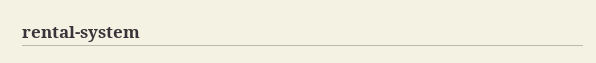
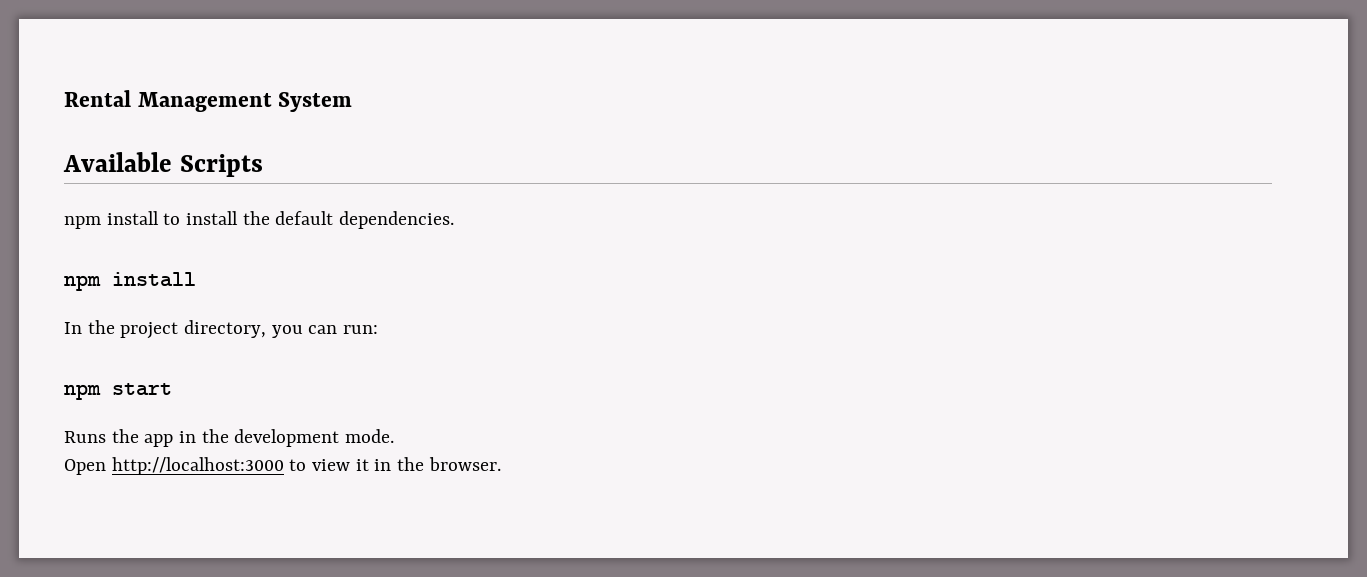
[22,26,140,42] rental-system -> [64,90,353,112] [63,152,263,177] [64,211,455,229] [64,272,196,291] [64,320,379,339] [64,383,172,400] [64,429,395,447] [64,457,501,475] Rental Management System // Available Scripts // npm install to install the default dependencies. // npm install // In the project directory, you can run: // npm start // Runs the app in the development mode. // Open http://localhost:3000 to view it in the browser.

